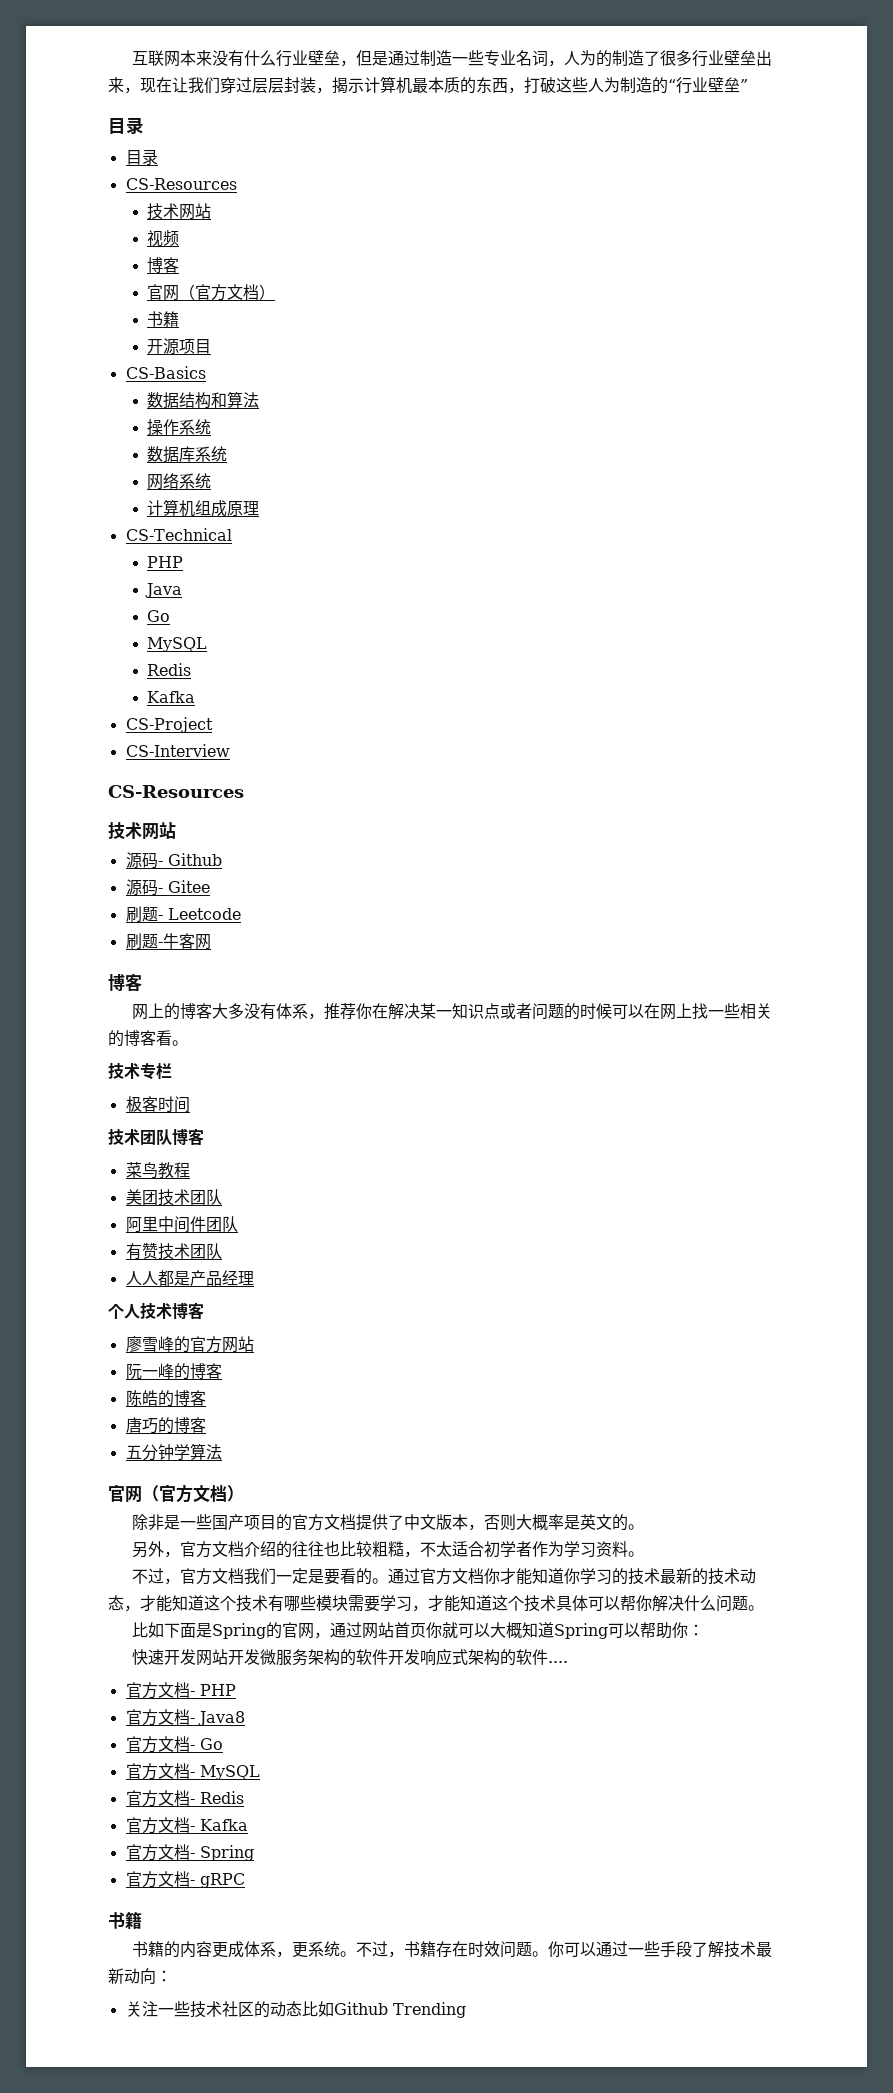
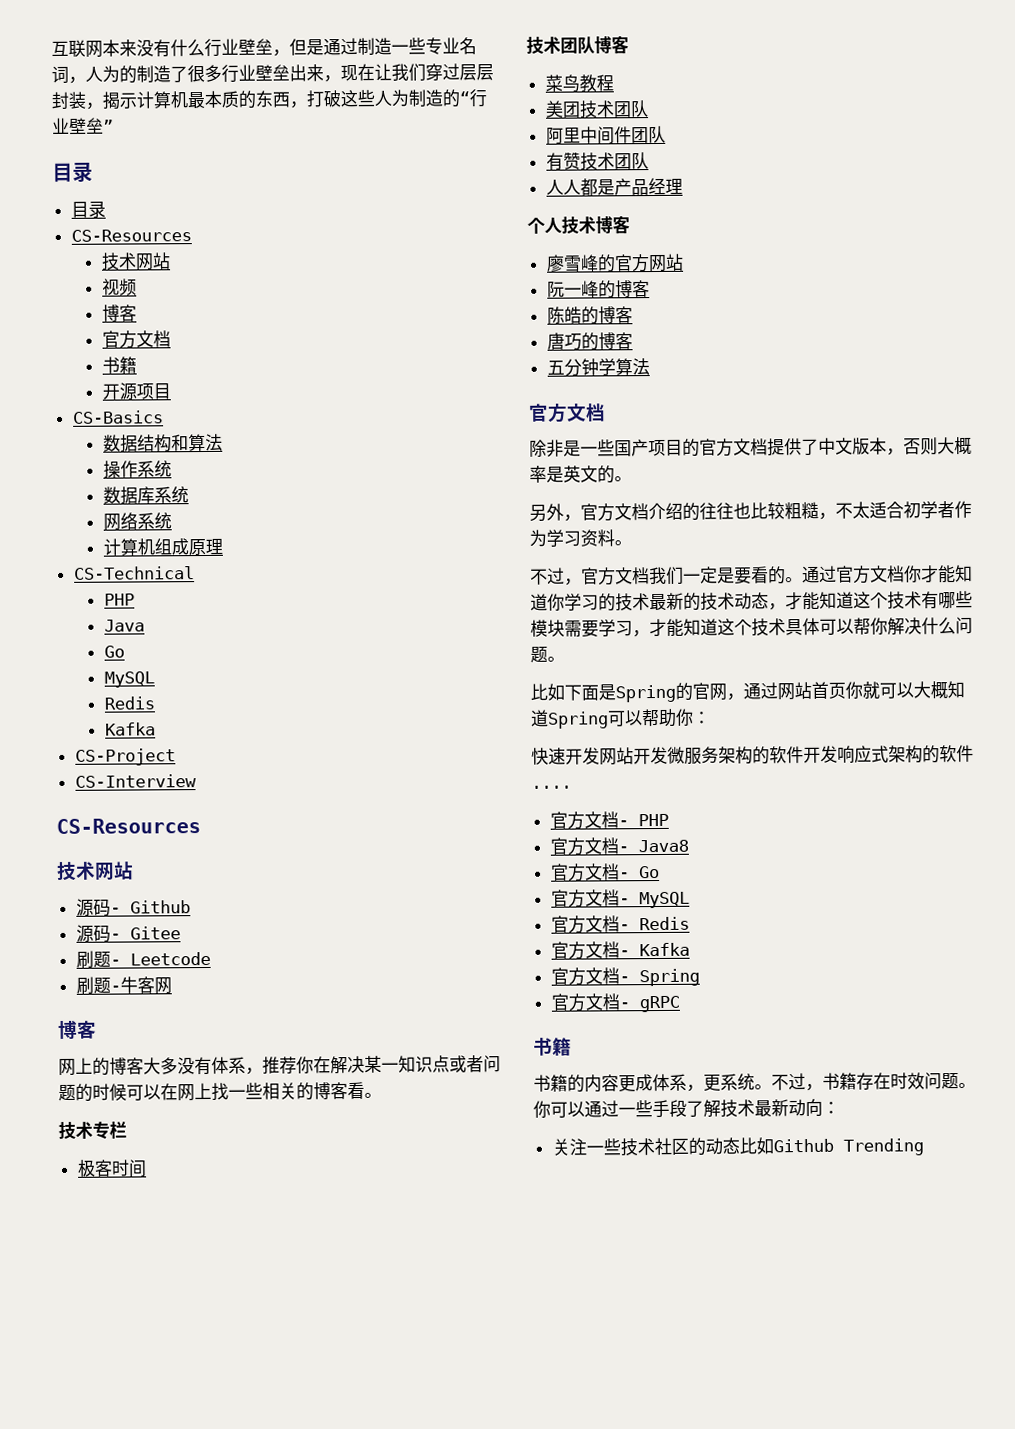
[163,284,276,301] 网（官方文档） -> [118,330,171,349] 方文档
[125,1484,244,1503] 网（官方文档） -> [547,402,606,423] 方文档

